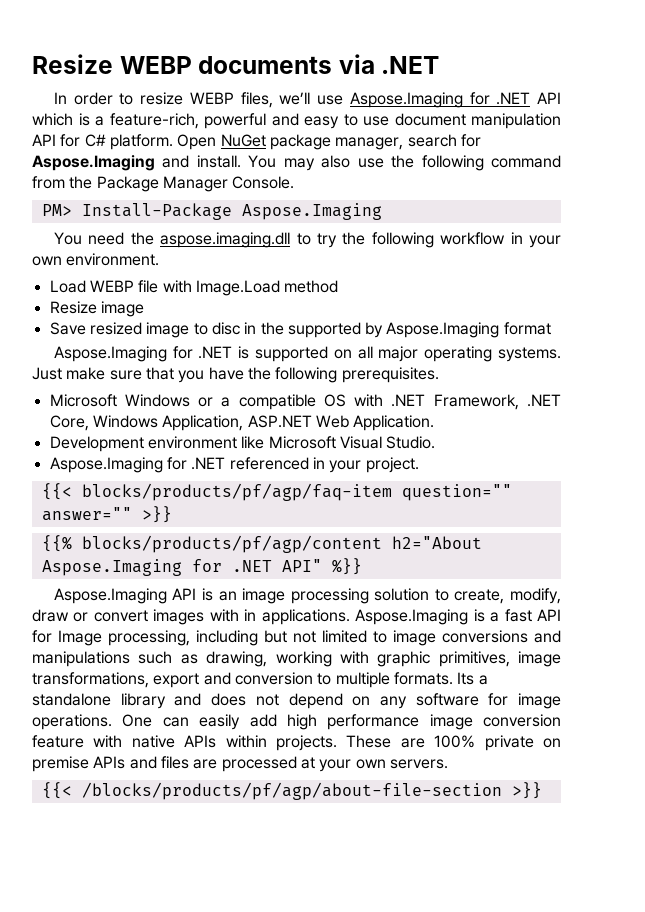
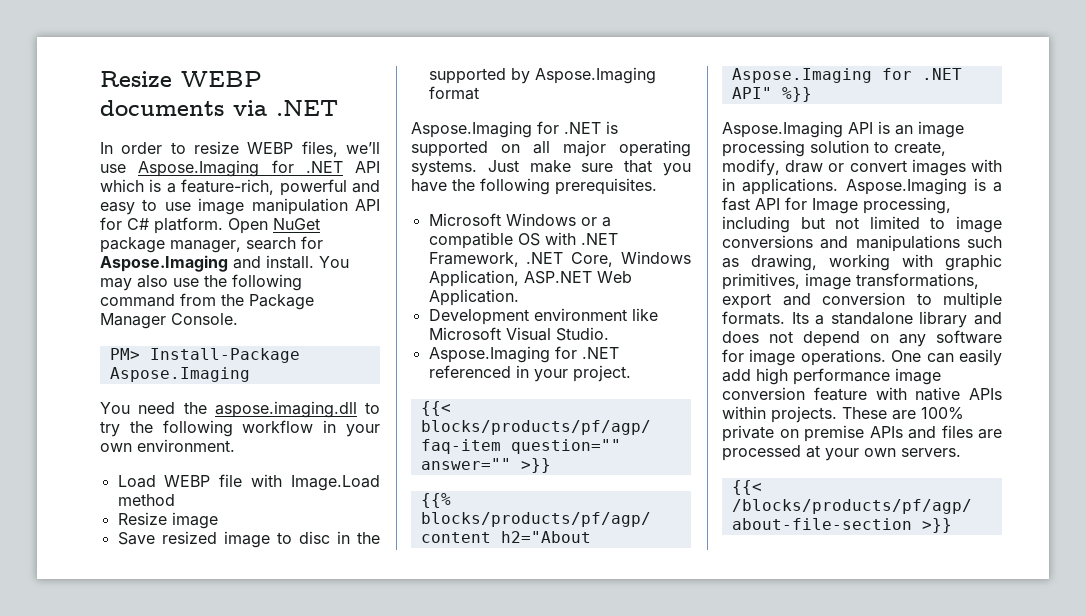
[394,113,466,126] document -> [198,198,245,215] image

